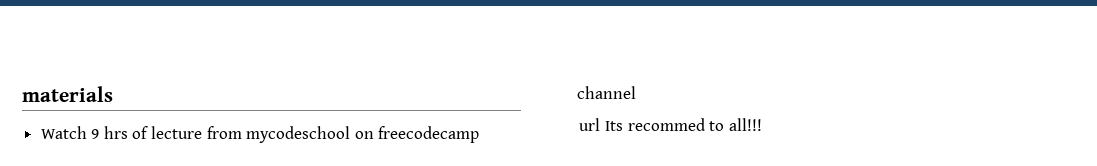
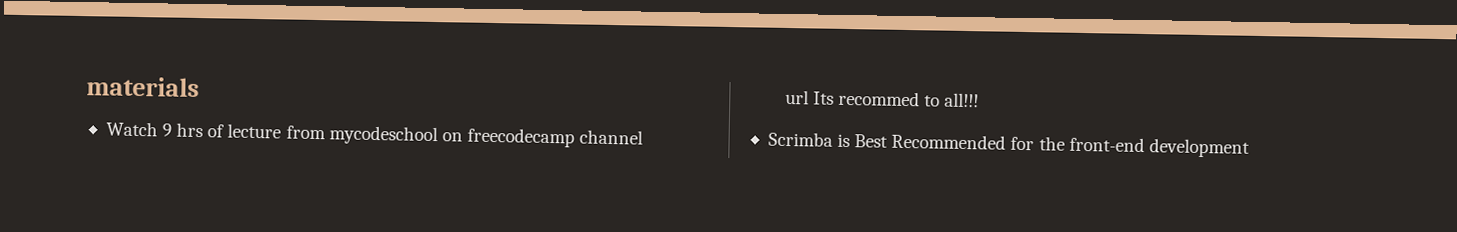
(762, 124) none -> [767,131,1250,158] // Scrimba is Best Recommended for the front-end development

